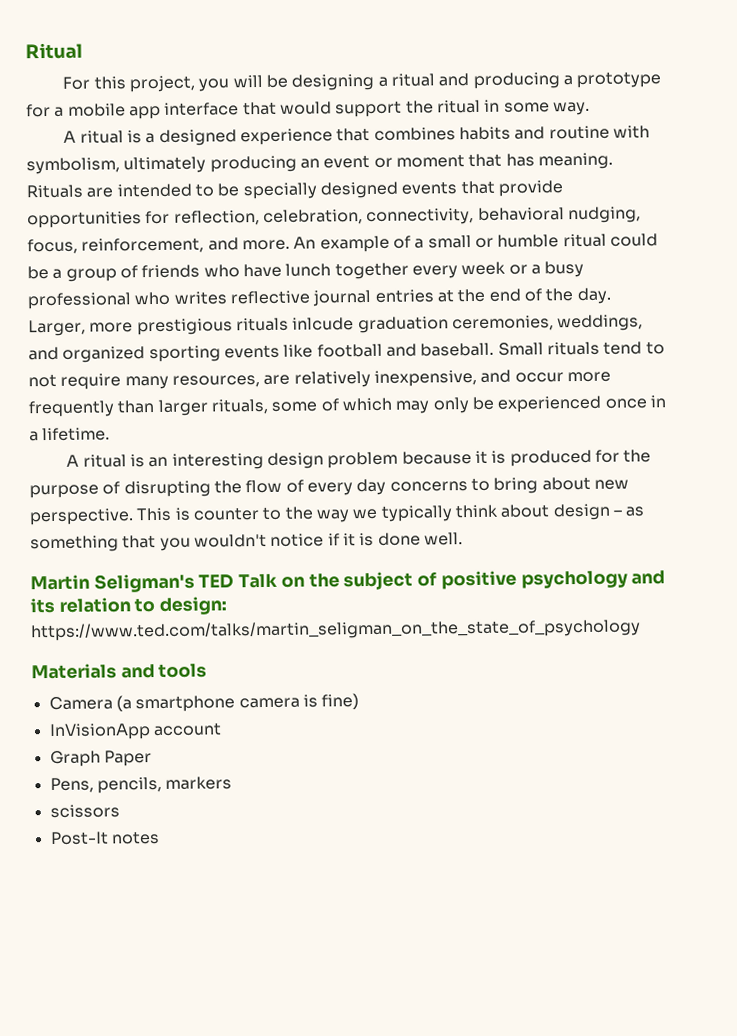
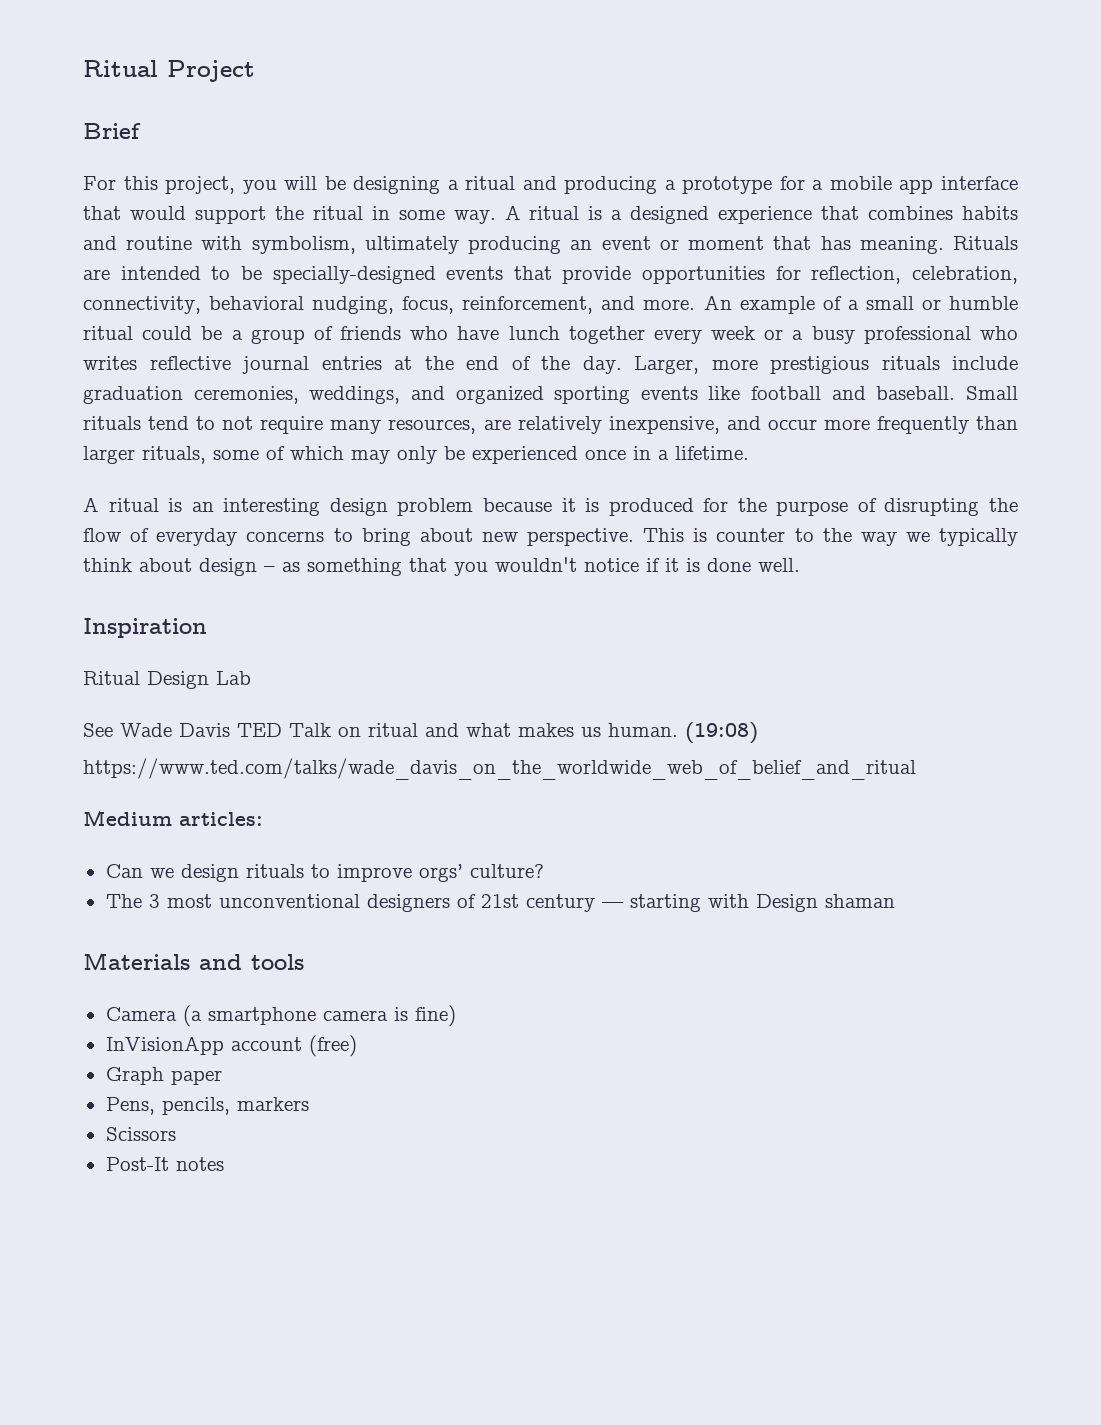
[25,42,83,60] Ritual -> [83,60,255,82] [83,123,141,139] Ritual Project // Brief
(590, 108) // -> (496, 217) none
[242,181,398,200] specially designed -> [272,266,436,284] specially-designed
[292,317,355,331] inlcude -> [952,356,1018,370] include
[306,478,387,496] every day -> [156,528,238,546] everyday
[30,570,666,593] [30,596,228,615] [30,618,641,642] Martin Seligman's TED Talk on the subject of positive psychology and its relation to design: // https://www.ted.com/talks/martin_seligman_on_the_state_of_psychology -> [83,618,207,638] [83,671,251,689] [83,722,758,744] [83,758,916,780] [83,810,263,826] [105,864,544,882] [105,894,895,912] Inspiration // Ritual Design Lab // See Wade Davis TED Talk on ritual and what makes us human. (19:08) // https://www.ted.com/talks/wade_davis_on_the_worldwide_web_of_belief_and_ritual // Medium articles: // Can we design rituals to improve orgs’ culture? // The 3 most unconventional designers of 21st century — starting with Design shaman
(222, 729) none -> [308,1035,357,1057] (free)
[103,750,152,767] Paper -> [170,1070,222,1085] paper
[49,804,120,819] scissors -> [105,1127,176,1141] Scissors

